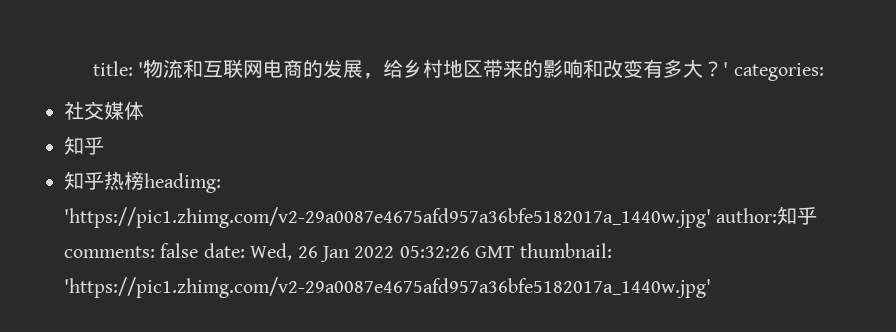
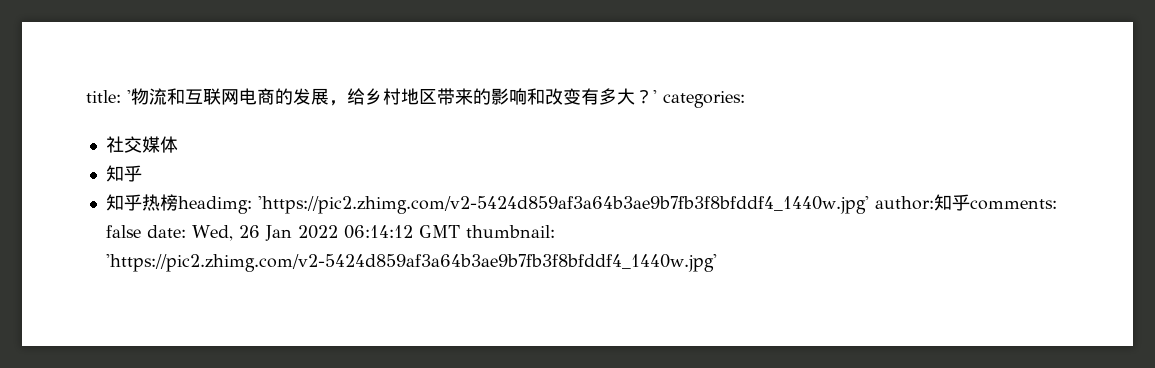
[64,207,711,228] 'https://pic1.zhimg.com/v2-29a0087e4675afd957a36bfe5182017a_1440w.jpg' -> [257,196,869,214] 'https://pic2.zhimg.com/v2-5424d859af3a64b3ae9b7fb3f8bfddf4_1440w.jpg'
[399,246,470,258] 05:32:26 -> [343,225,413,239] 06:14:12
[64,277,711,298] 'https://pic1.zhimg.com/v2-29a0087e4675afd957a36bfe5182017a_1440w.jpg' -> [105,254,717,272] 'https://pic2.zhimg.com/v2-5424d859af3a64b3ae9b7fb3f8bfddf4_1440w.jpg'

